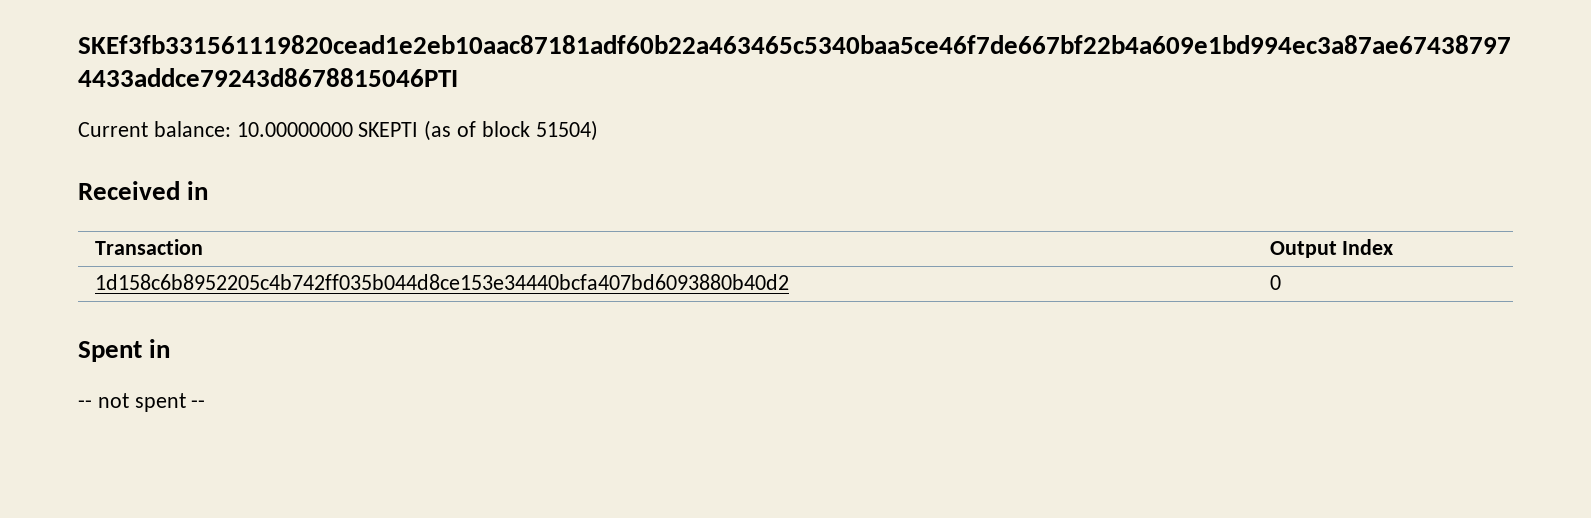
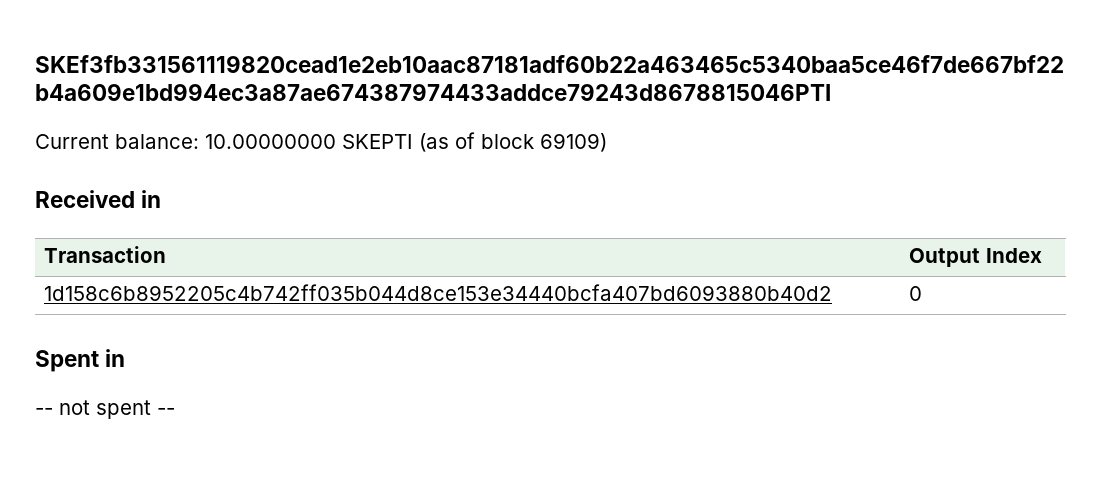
[535,120,598,141] 51504) -> [540,133,607,152] 69109)

